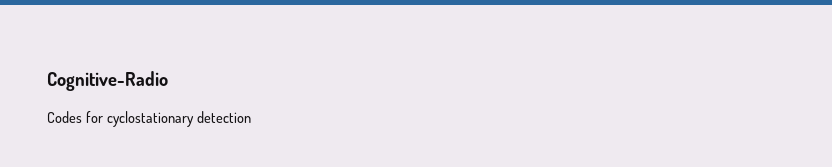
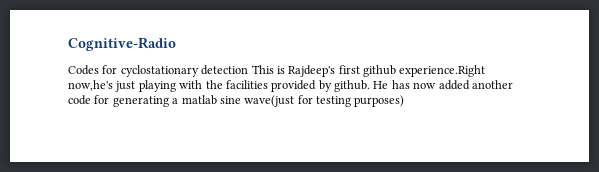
(251, 117) none -> [251,65,486,77] [68,80,513,92] [68,95,405,107] This is Rajdeep's first github experience.Right now,he's just playing with the facilities provided by github. He has now added another code for generating a matlab sine wave(just for testing purposes)

